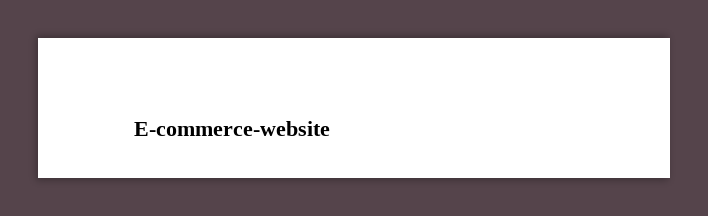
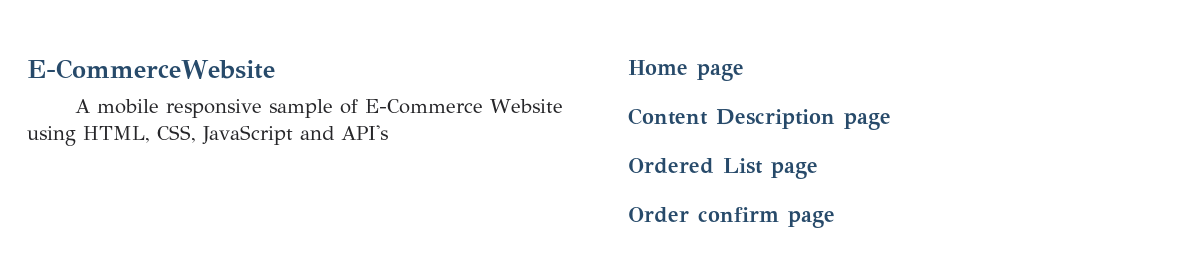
[134,121,330,136] E-commerce-website -> [27,59,275,79] [74,99,563,118] [27,125,388,146] [628,60,744,81] [628,108,891,130] [628,158,818,179] [628,207,835,228] E-CommerceWebsite // A mobile responsive sample of E-Commerce Website using HTML, CSS, JavaScript and API's // Home page // Content Description page // Ordered List page // Order confirm page

